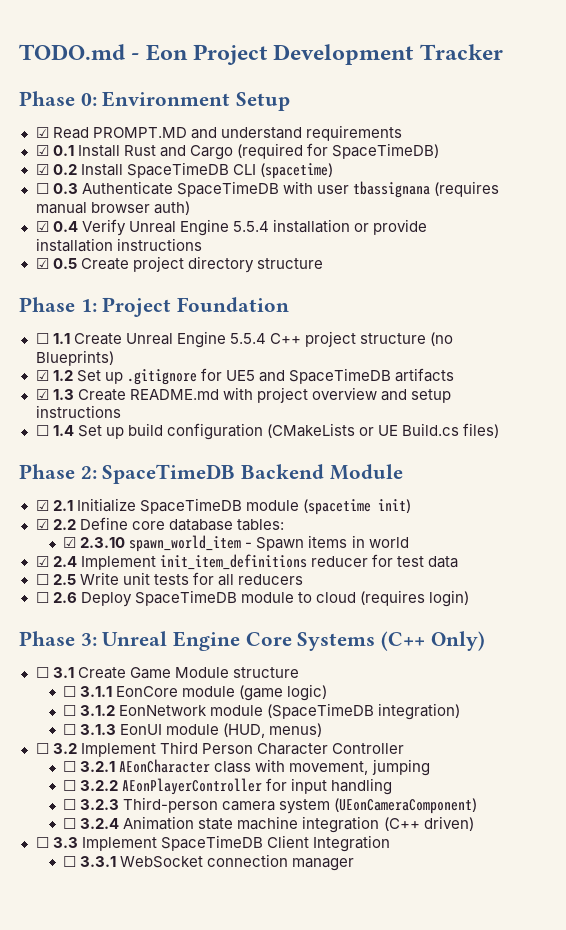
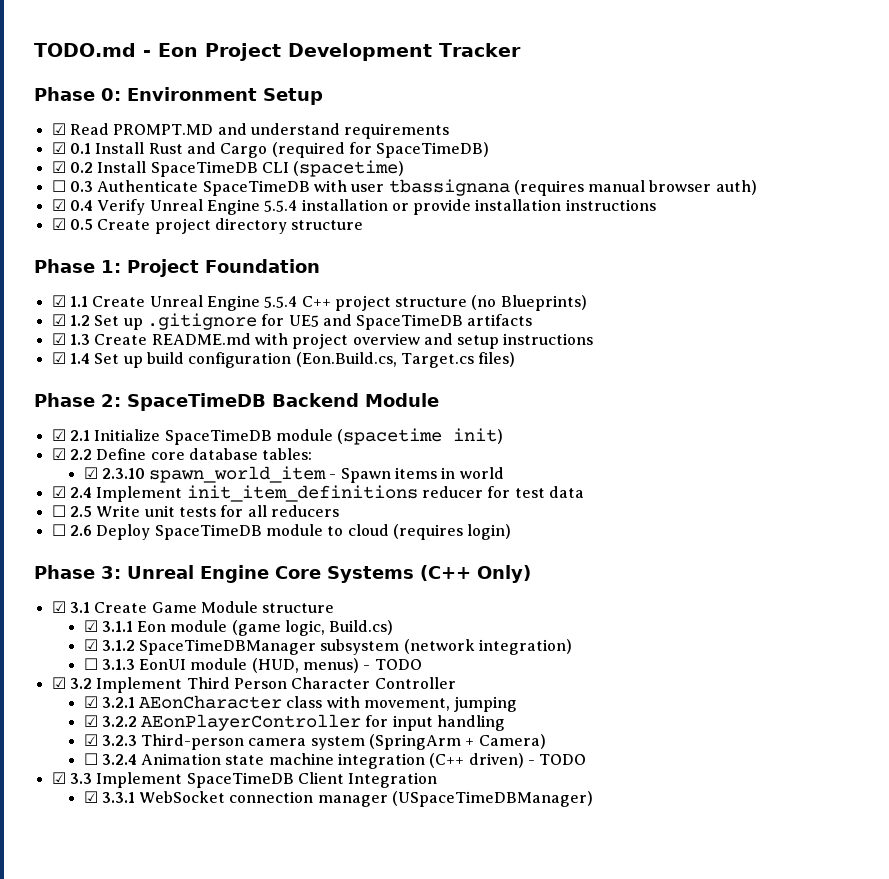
[35,333,49,344] ☐ -> [51,295,66,307] ☑
[35,425,49,436] ☐ -> [51,352,66,364] ☑
[266,423,459,438] (CMakeLists or UE Build.cs -> [295,352,474,368] (Eon.Build.cs, Target.cs
[35,667,49,678] ☐ -> [51,601,66,613] ☑
[63,684,328,701] [63,703,375,719] ☐ 3.1.1 EonCore module (game logic) // ☐ 3.1.2 EonNetwork module (SpaceTimeDB -> [83,620,394,636] [83,639,475,655] ☑ 3.1.1 Eon module (game logic, Build.cs) // ☑ 3.1.2 SpaceTimeDBManager subsystem (network
[35,743,49,754] // ☐ -> [363,659,422,670] [51,677,66,689] - TODO // ☑
[63,761,77,772] ☐ -> [83,696,98,708] ☑
[63,780,77,791] ☐ -> [83,715,98,727] ☑
[63,799,77,810] ☐ -> [83,734,98,746] ☑
[334,798,478,814] (UEonCameraComponent) -> [369,734,546,750] (SpringArm + Camera)
[35,837,49,848] // ☐ -> [528,754,587,765] [51,772,66,784] - TODO // ☑
[63,856,77,867] ☐ -> [83,791,98,803] ☑
(355, 864) none -> [392,791,594,807] (USpaceTimeDBManager)

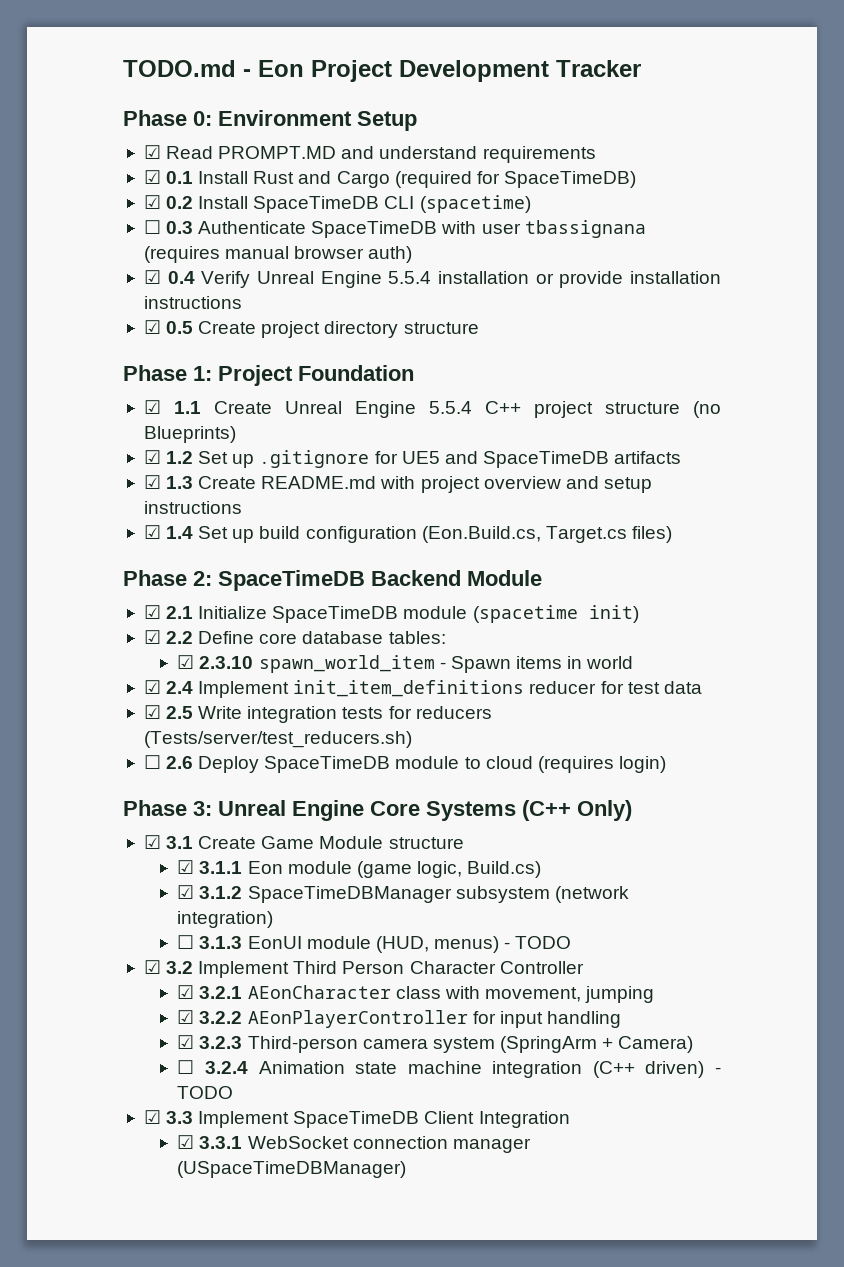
[51,505,66,517] ☐ -> [143,705,161,719] ☑
[144,505,175,517] unit -> [247,706,338,723] integration
[247,505,267,517] all -> (412, 712) none
(339, 511) none -> [143,731,412,748] (Tests/server/test_reducers.sh)

